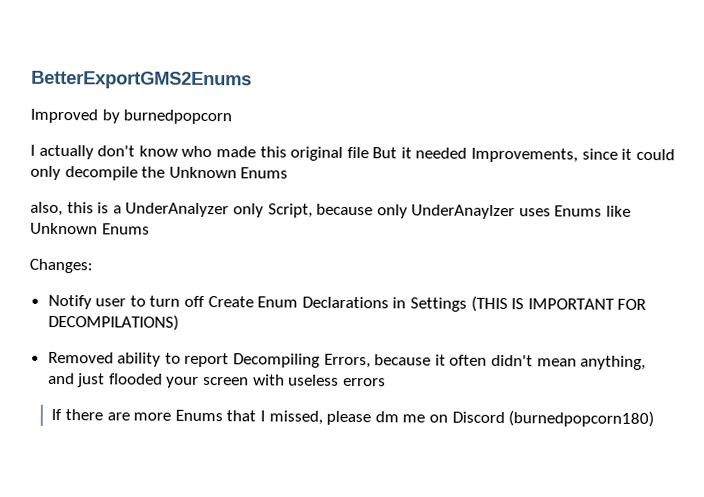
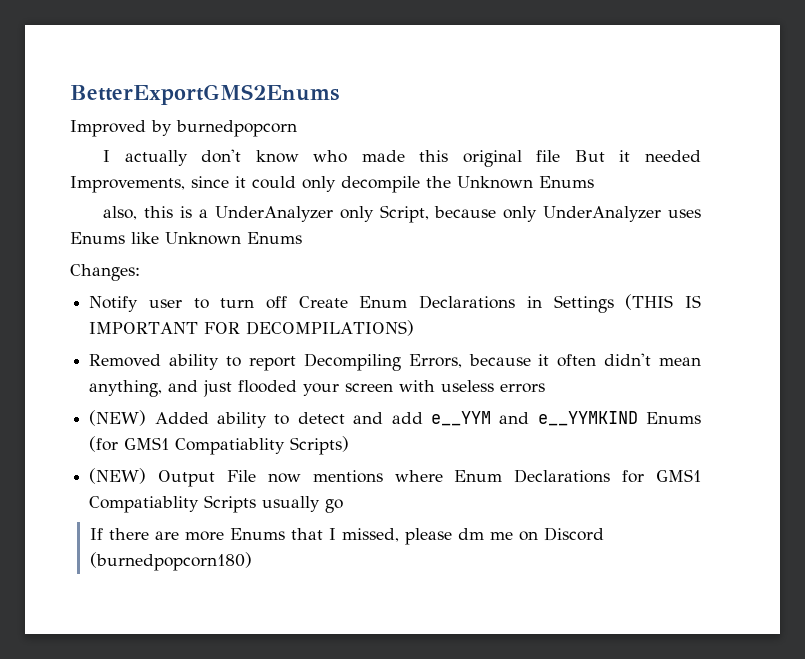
[411,204,516,220] UnderAnaylzer -> [543,206,662,222] UnderAnalyzer
(386, 382) none -> [89,410,701,428] [89,436,350,455] [89,468,701,487] [89,495,344,513] // (NEW) Added ability to detect and add e__YYM and e__YYMKIND Enums (for GMS1 Compatiablity Scripts) // (NEW) Output File now mentions where Enum Declarations for GMS1 Compatiablity Scripts usually go

